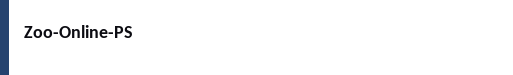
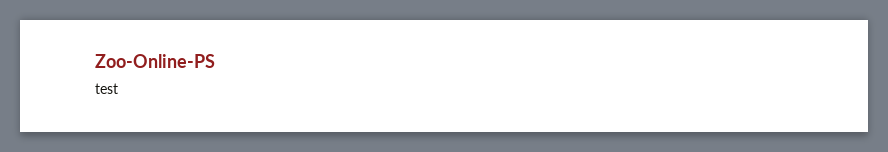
(133, 31) none -> [95,83,118,94] // test

